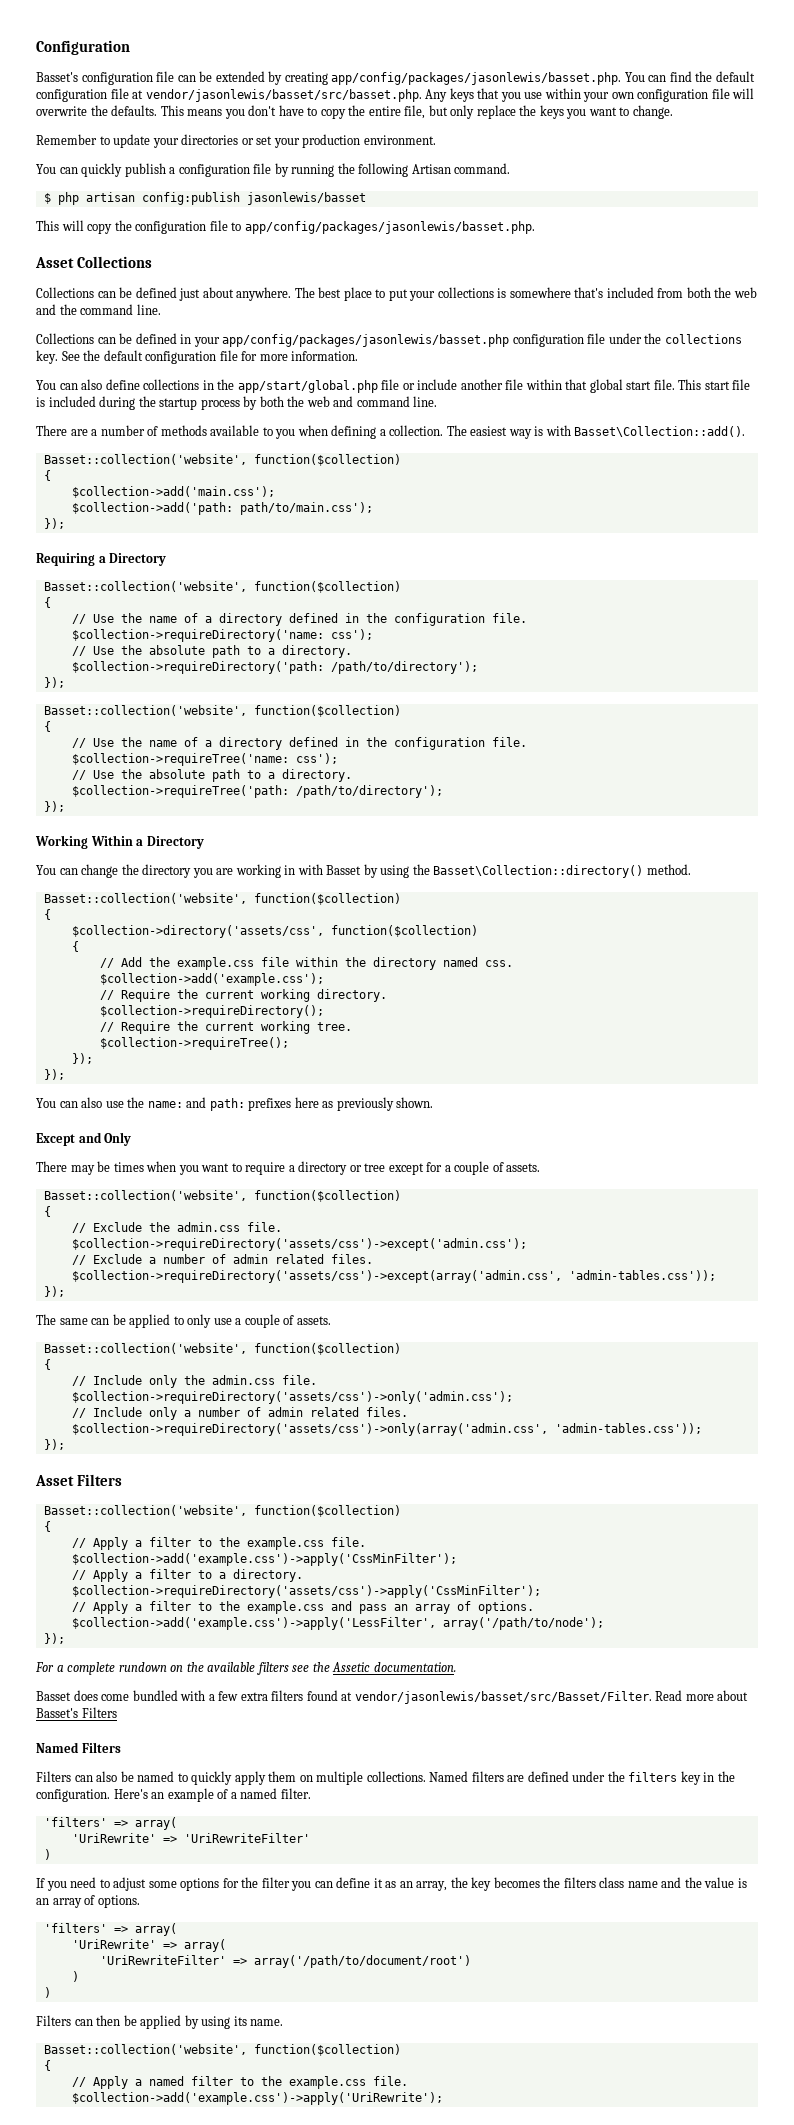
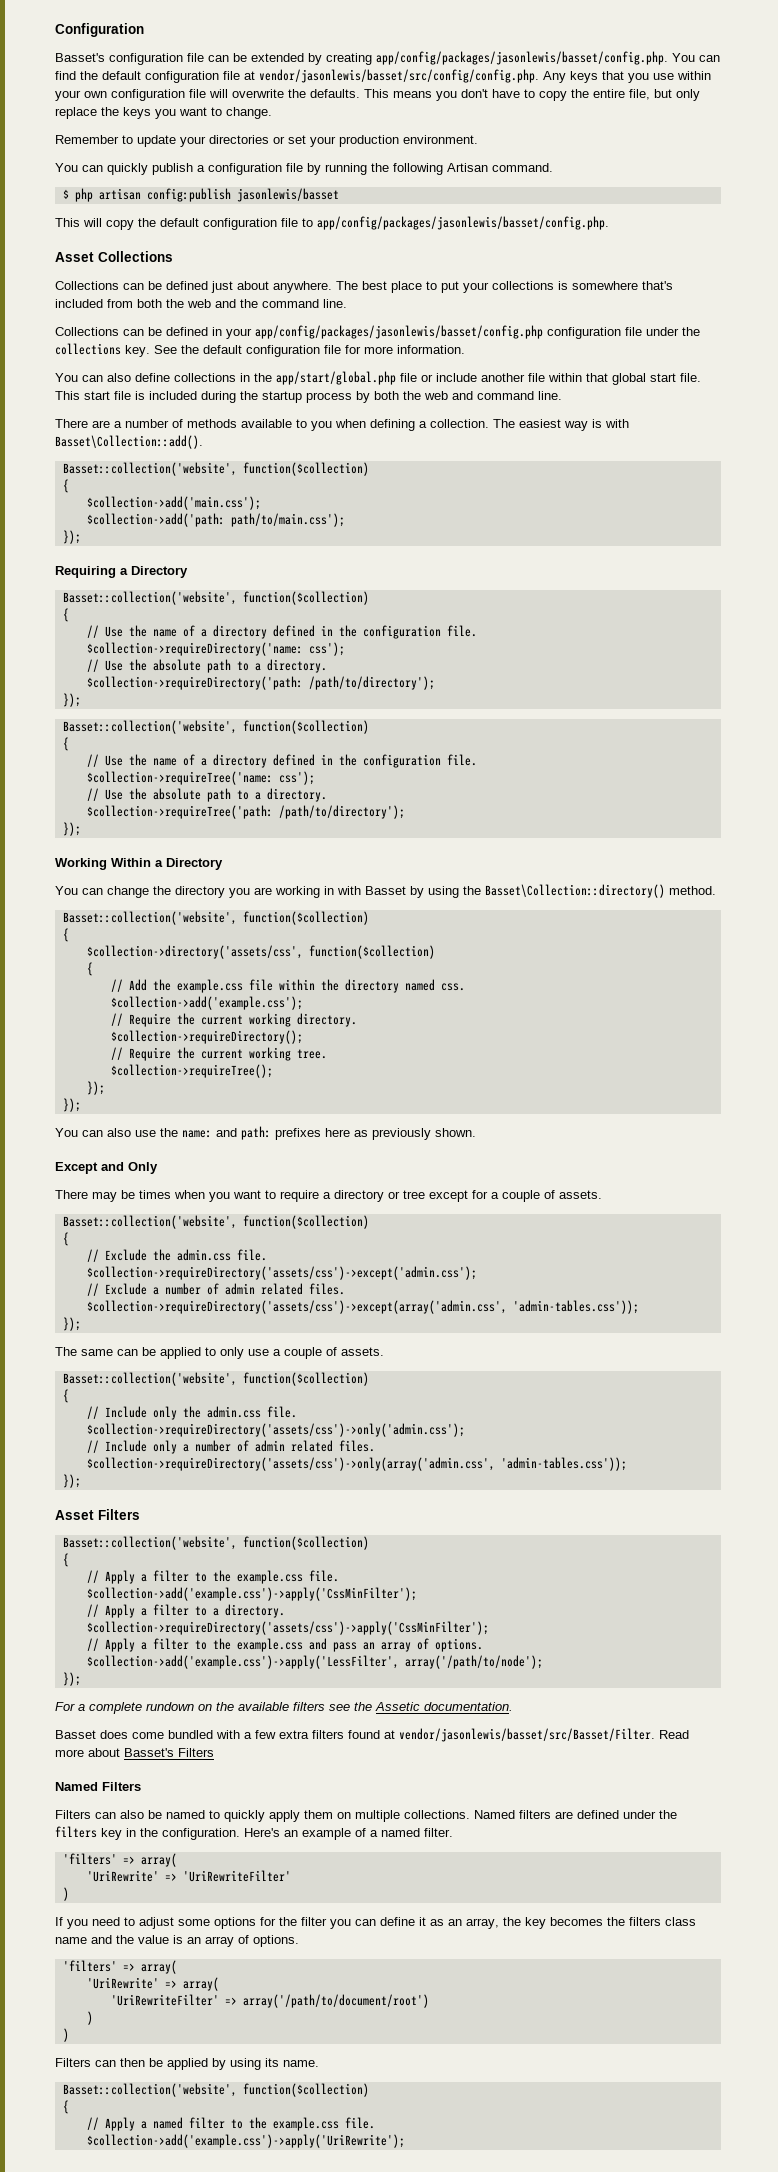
[331,72,622,85] app/config/packages/jasonlewis/basset.php. -> [376,51,668,65] app/config/packages/jasonlewis/basset/config.php.
[145,89,422,102] vendor/jasonlewis/basset/src/basset.php. -> [259,69,539,83] vendor/jasonlewis/basset/src/config/config.php.
(132, 225) none -> [160,218,199,227] default
[244,221,535,234] app/config/packages/jasonlewis/basset.php. -> [317,216,609,230] app/config/packages/jasonlewis/basset/config.php.
[222,334,510,347] app/config/packages/jasonlewis/basset.php -> [255,325,543,339] app/config/packages/jasonlewis/basset/config.php

